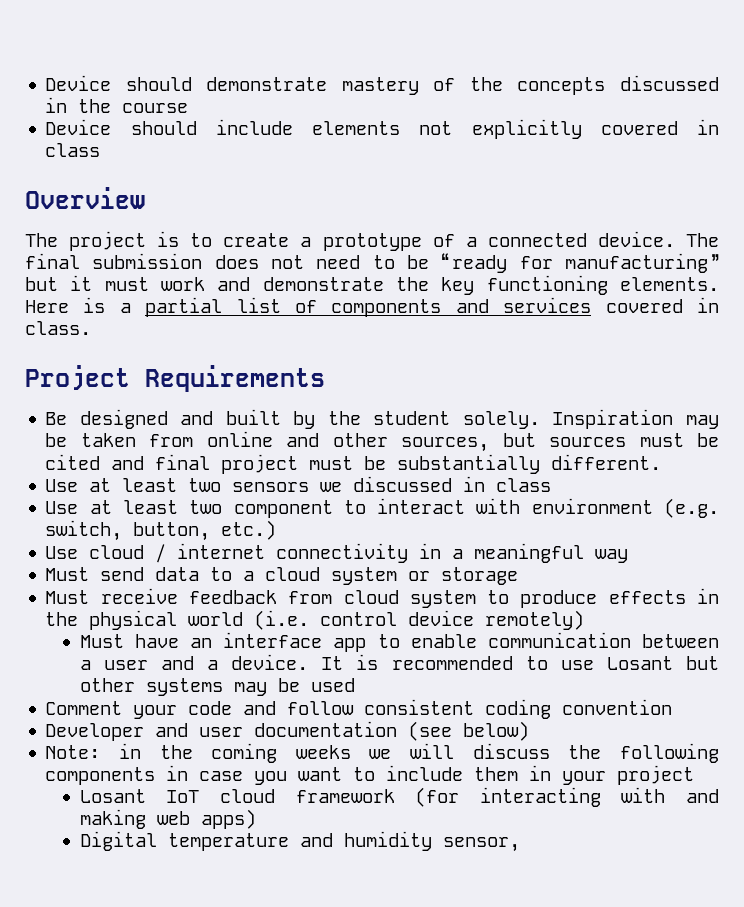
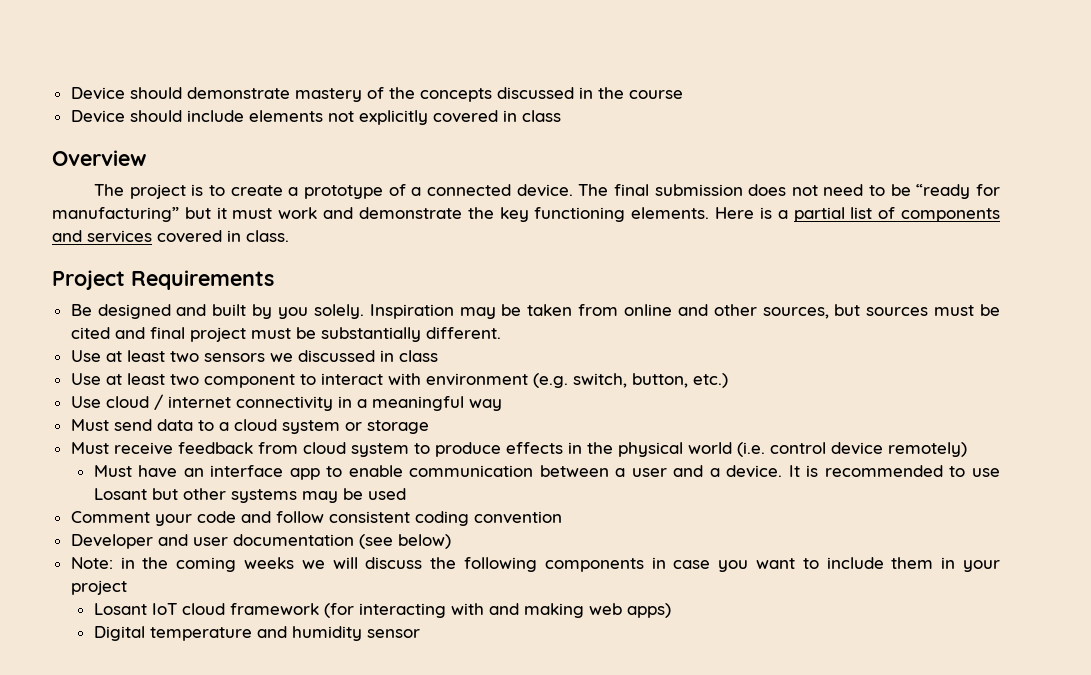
[327,411,451,425] the student -> [277,307,308,319] you
[442,837,520,852] sensor, -> [366,629,420,638] sensor

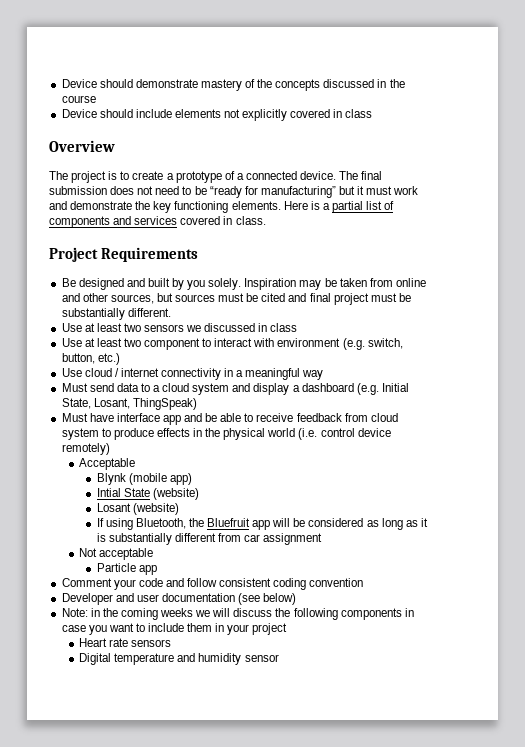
[344,420,429,434] [70,442,109,454] or storage // Must -> [232,383,409,395] [61,398,197,410] [61,413,254,425] and display a dashboard (e.g. Initial State, Losant, ThingSpeak) // Must have interface app and be able to
[93,465,1000,480] [93,488,406,503] Must have an interface app to enable communication between a user and a device. It is recommended to use Losant but other systems may be used -> [79,458,136,470] [96,473,192,485] [96,488,199,500] [96,503,179,515] [96,518,428,530] [96,533,323,545] [79,548,154,560] [96,563,157,575] Acceptable // Blynk (mobile app) // Intial State (website) // Losant (website) // If using Bluetooth, the Bluefruit app will be considered as long as it is substantially different from car assignment // Not acceptable // Particle app
[93,603,671,618] Losant IoT cloud framework (for interacting with and making web apps) -> [79,638,172,647] Heart rate sensors

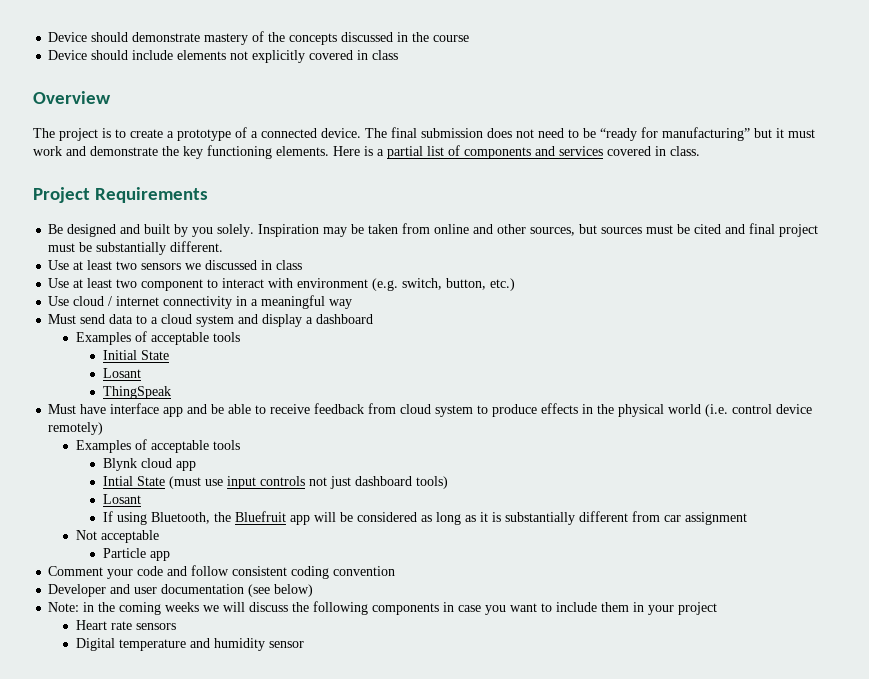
[356,383,409,395] [61,398,197,410] (e.g. Initial State, Losant, ThingSpeak) -> [75,331,240,345] [102,350,169,360] [102,368,141,378] [102,386,171,399] // Examples of acceptable tools // Initial State // Losant // ThingSpeak
[79,458,136,470] Acceptable -> [75,439,240,453] Examples of acceptable tools
[128,473,192,485] (mobile app) -> [140,458,196,471] cloud app
[152,488,199,500] [96,503,179,515] (website) // Losant (website) -> [168,476,448,489] [102,494,141,504] (must use input controls not just dashboard tools) // Losant

